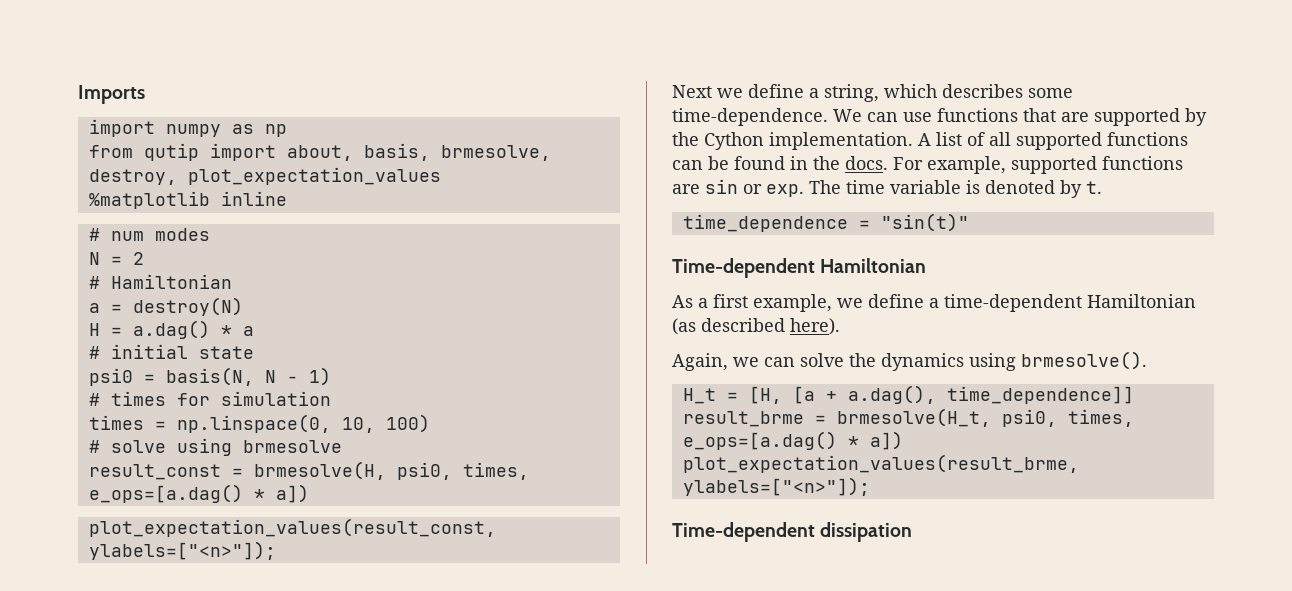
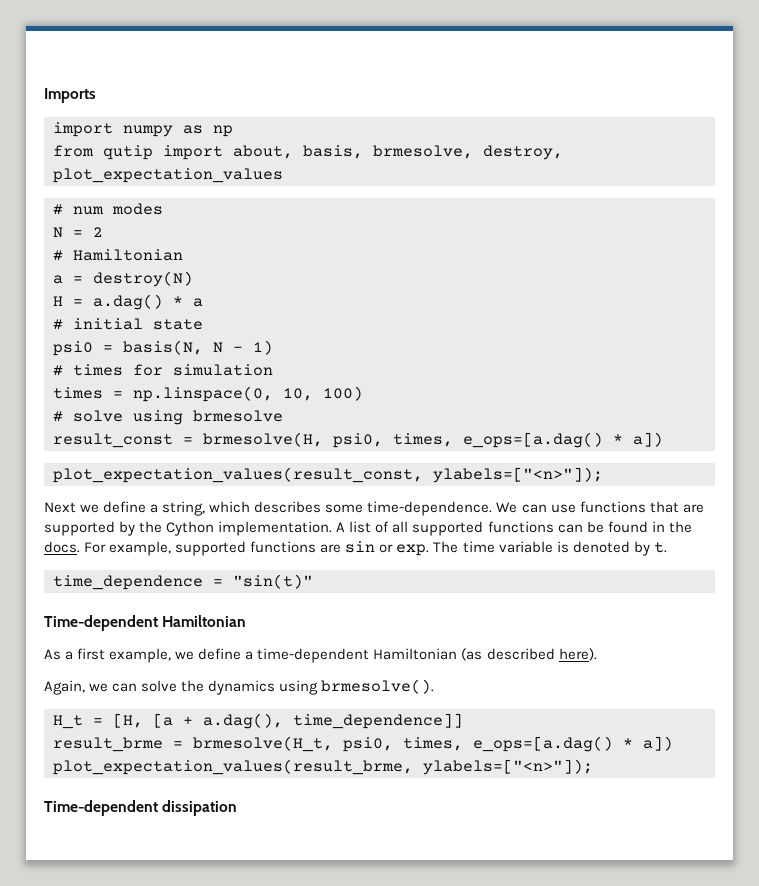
[88,191,287,209] // %matplotlib inline -> (283, 175) none

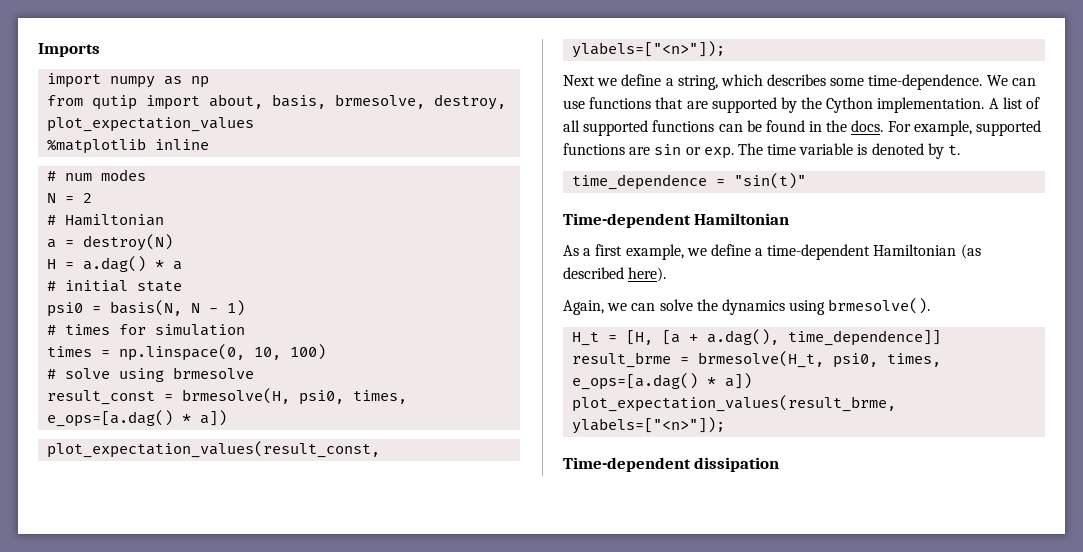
(283, 175) none -> [47,138,210,154] // %matplotlib inline

